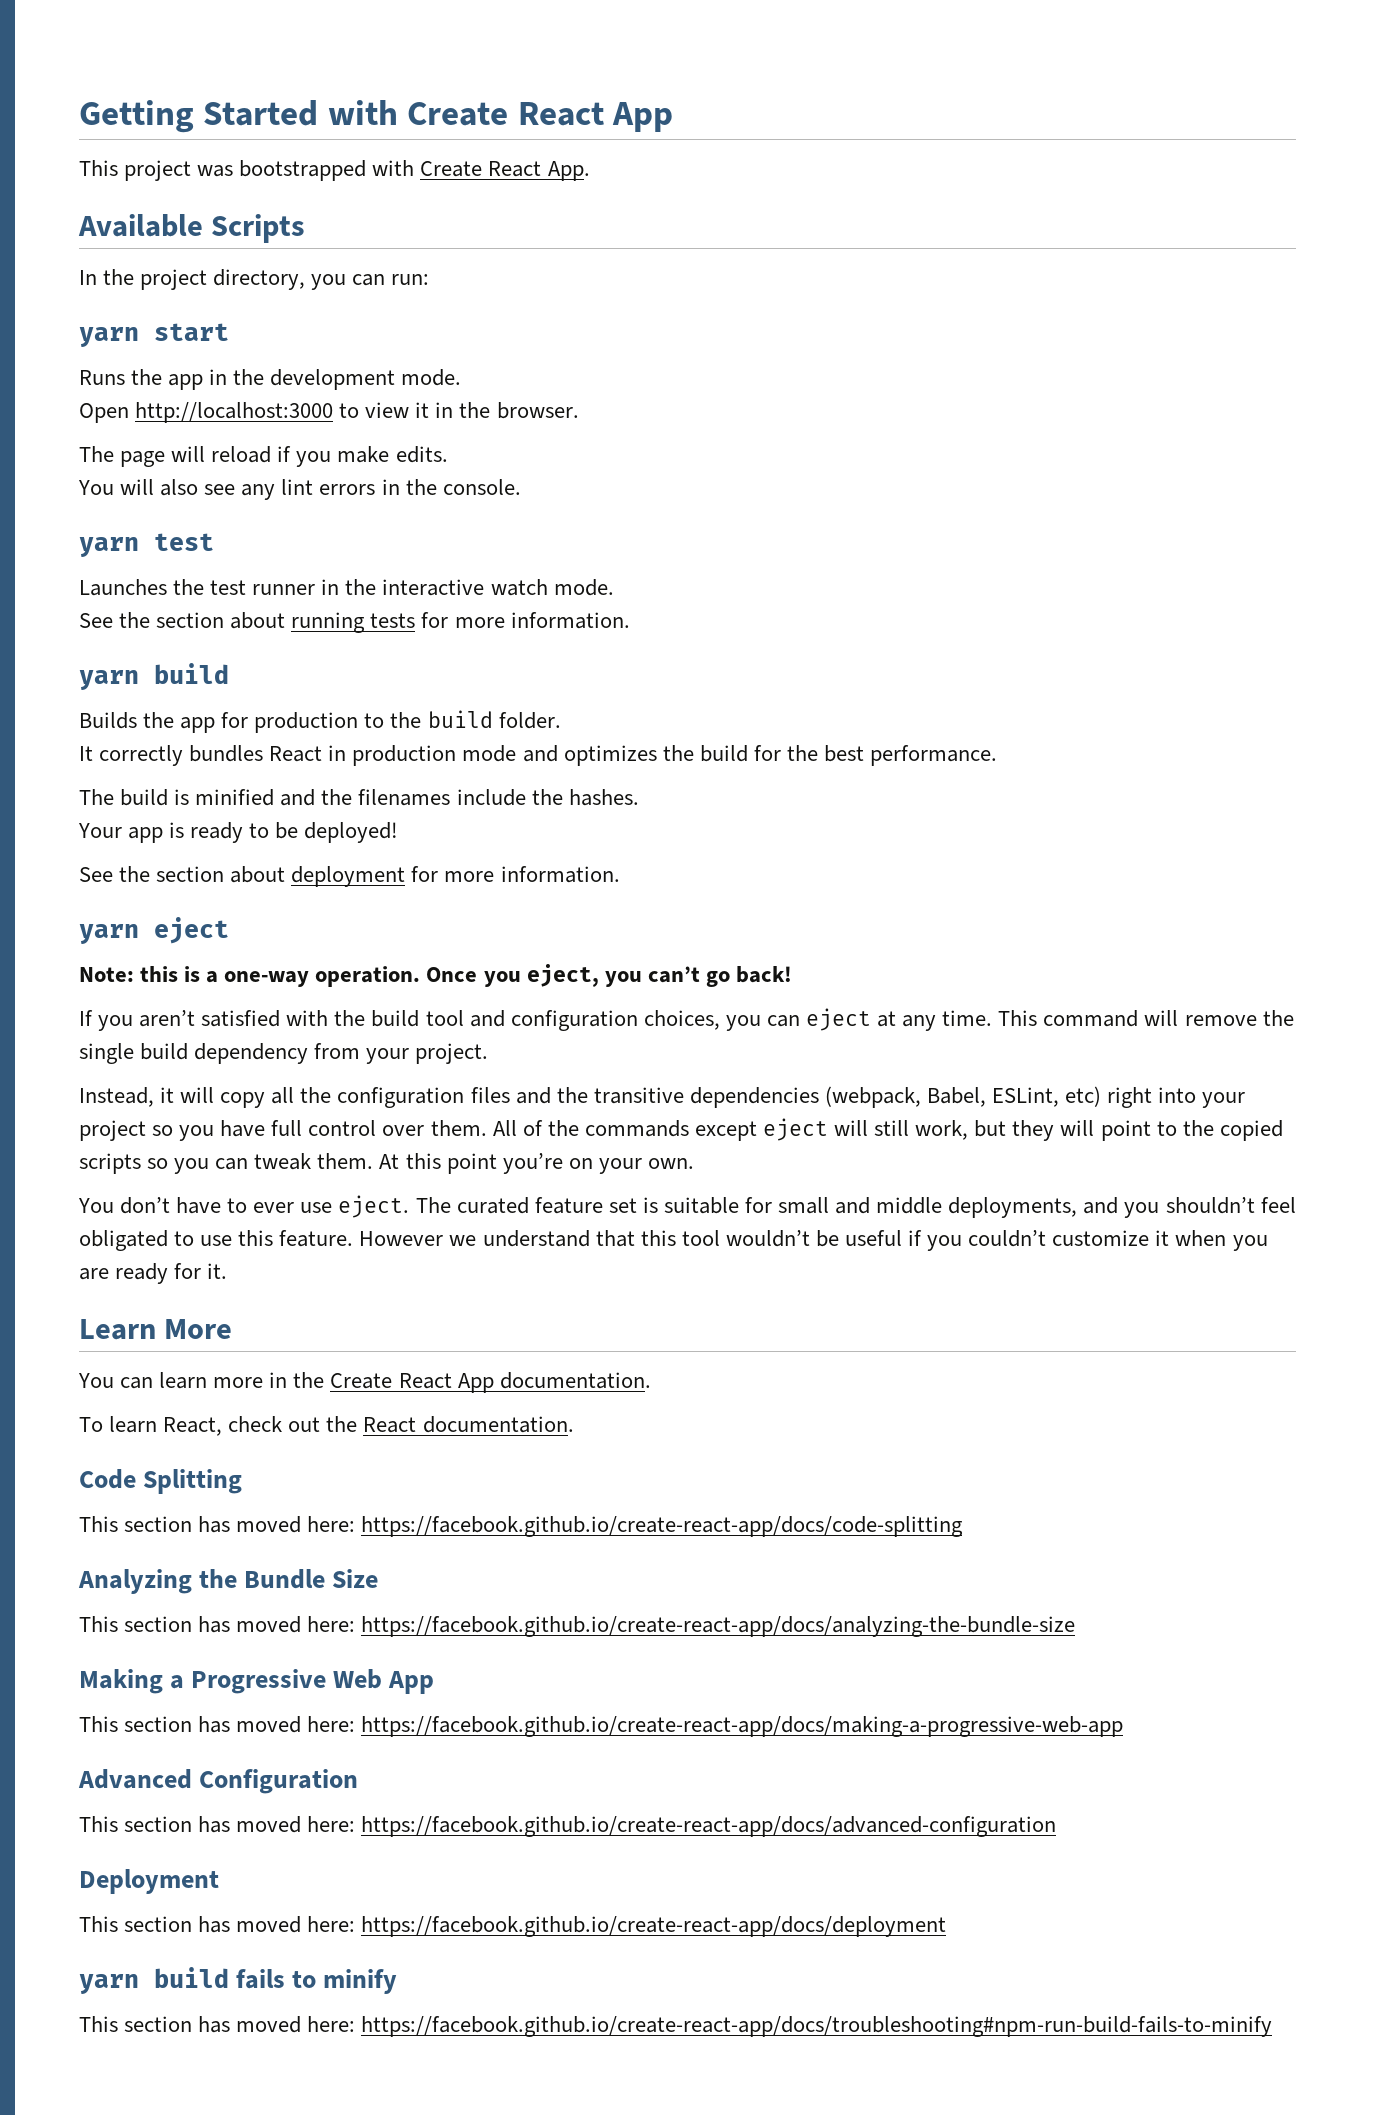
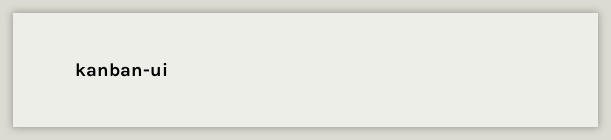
[79,100,674,133] [79,160,590,181] [78,214,306,243] [79,269,430,290] [79,323,229,347] [79,369,462,390] [79,402,579,423] [79,446,448,467] [78,479,521,500] [79,533,214,557] [79,579,614,596] [79,612,630,633] [79,663,229,690] [79,710,561,733] [79,745,998,766] [79,789,639,806] [78,822,399,843] [79,866,620,887] [79,917,229,944] [79,964,792,987] [79,1008,1294,1031] [79,1043,489,1064] [79,1086,1246,1108] [79,1118,1283,1141] [79,1153,694,1174] [78,1195,1296,1218] [79,1230,1268,1251] [79,1263,228,1284] [79,1319,233,1340] [78,1372,651,1393] [79,1416,574,1436] [79,1469,243,1494] [79,1516,964,1537] [78,1569,379,1594] [79,1616,1076,1637] [79,1669,435,1694] [79,1716,1124,1737] [78,1769,359,1794] [79,1816,1057,1837] [79,1869,219,1894] [79,1916,947,1937] [79,1967,398,1994] [79,2016,1273,2037] Getting Started with Create React App // This project was bootstrapped with Create React App. // Available Scripts // In the project directory, you can run: // yarn start // Runs the app in the development mode. // Open http://localhost:3000 to view it in the browser. // The page will reload if you make edits. // You will also see any lint errors in the console. // yarn test // Launches the test runner in the interactive watch mode. // See the section about running tests for more information. // yarn build // Builds the app for production to the build folder. // It correctly bundles React in production mode and optimizes the build for the best performance. // The build is minified and the filenames include the hashes. // Your app is ready to be deployed! // See the section about deployment for more information. // yarn eject // Note: this is a one-way operation. Once you eject, you can’t go back! // If you aren’t satisfied with the build tool and configuration choices, you can eject at any time. This command will remove the single build dependency from your project. // Instead, it will copy all the configuration files and the transitive dependencies (webpack, Babel, ESLint, etc) right into your project so you have full control over them. All of the commands except eject will still work, but they will point to the copied scripts so you can tweak them. At this point you’re on your own. // You don’t have to ever use eject. The curated feature set is suitable for small and middle deployments, and you shouldn’t feel obligated to use this feature. However we understand that this tool wouldn’t be useful if you couldn’t customize it when you are ready for it. // Learn More // You can learn more in the Create React App documentation. // To learn React, check out the React documentation. // Code Splitting // This section has moved here: https://facebook.github.io/create-react-app/docs/code-splitting // Analyzing the Bundle Size // This section has moved here: https://facebook.github.io/create-react-app/docs/analyzing-the-bundle-size // Making a Progressive Web App // This section has moved here: https://facebook.github.io/create-react-app/docs/making-a-progressive-web-app // Advanced Configuration // This section has moved here: https://facebook.github.io/create-react-app/docs/advanced-configuration // Deployment // This section has moved here: https://facebook.github.io/create-react-app/docs/deployment // yarn build fails to minify // This section has moved here: https://facebook.github.io/create-react-app/docs/troubleshooting#npm-run-build-fails-to-minify -> [75,62,168,77] kanban-ui

